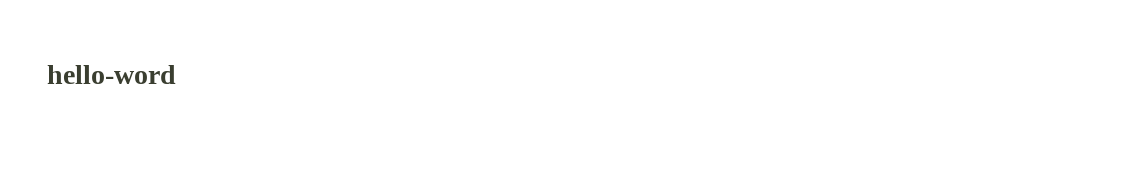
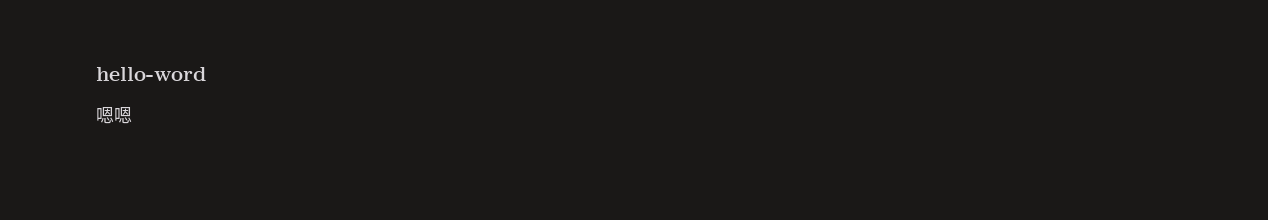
(176, 74) none -> [96,107,132,124] // 嗯嗯

